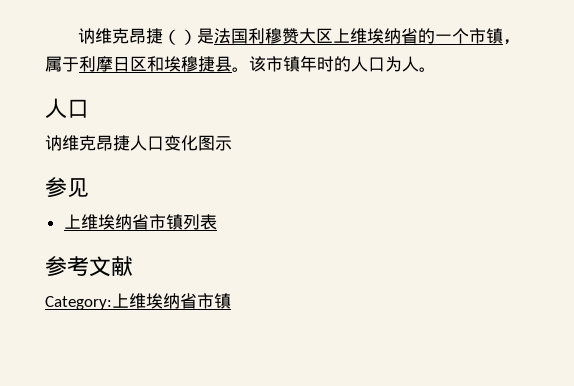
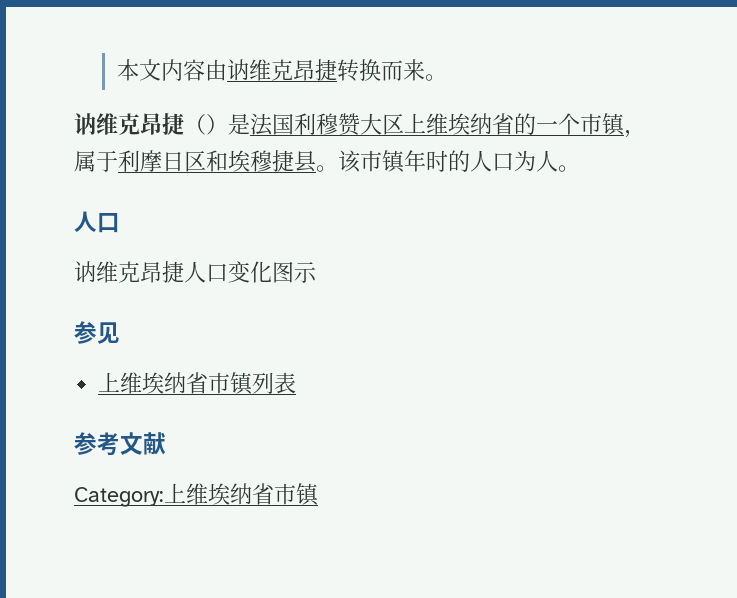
(78, 36) none -> [117,59,448,82] 本文内容由讷维克昂捷转换而来。 //

